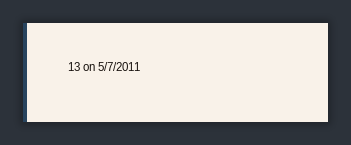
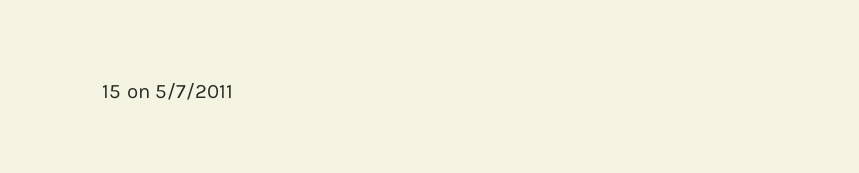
[68,62,80,71] 13 -> [102,85,121,99] 15

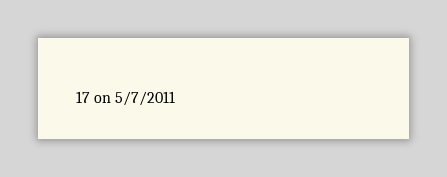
[102,85,121,99] 15 -> [76,91,90,103] 17

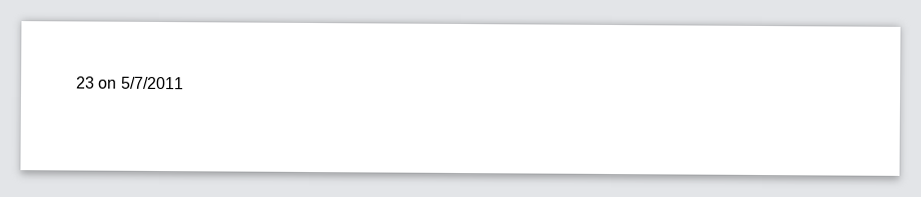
[76,91,90,103] 17 -> [76,76,95,89] 23

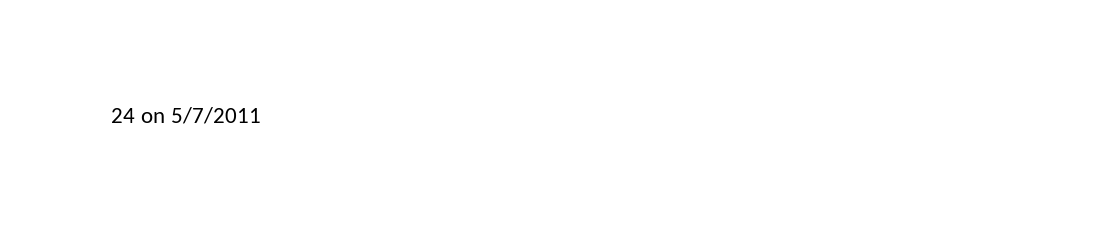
[76,76,95,89] 23 -> [111,108,135,123] 24

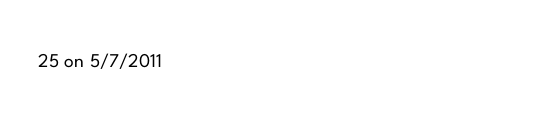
[111,108,135,123] 24 -> [38,53,59,68] 25

